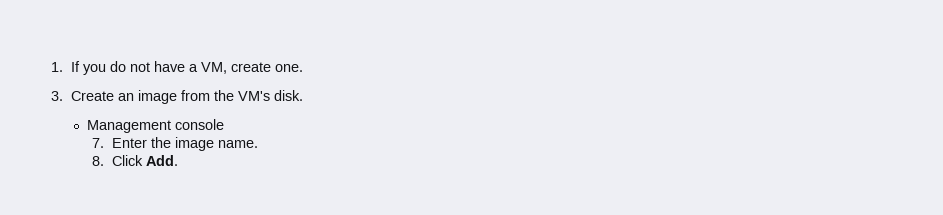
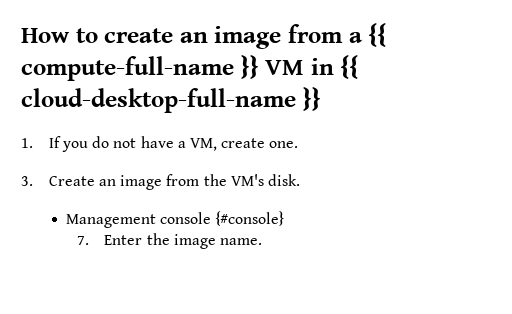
(51, 67) none -> [21,23,387,49] [21,55,359,81] [21,87,321,113] How to create an image from a {{ compute-full-name }} VM in {{ cloud-desktop-full-name }} //
(225, 124) none -> [215,211,285,226] {#console}
[91,155,178,166] // 8. Click Add. -> (262, 241) none

